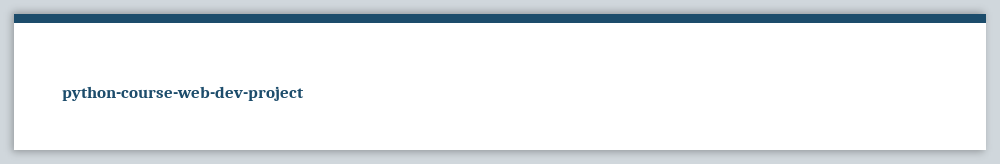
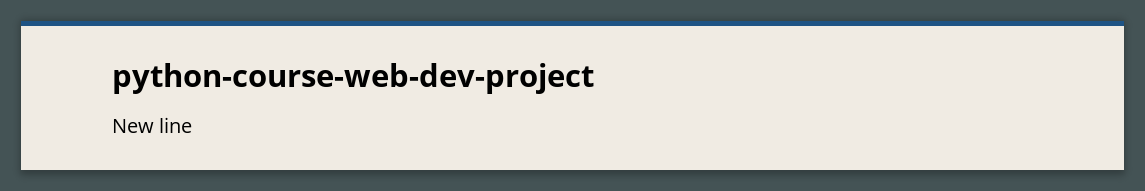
(304, 93) none -> [112,117,193,133] // New line

